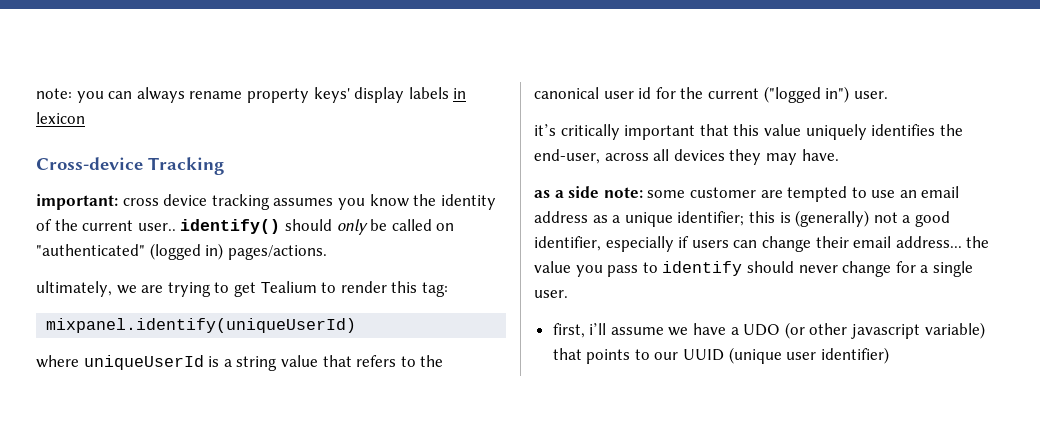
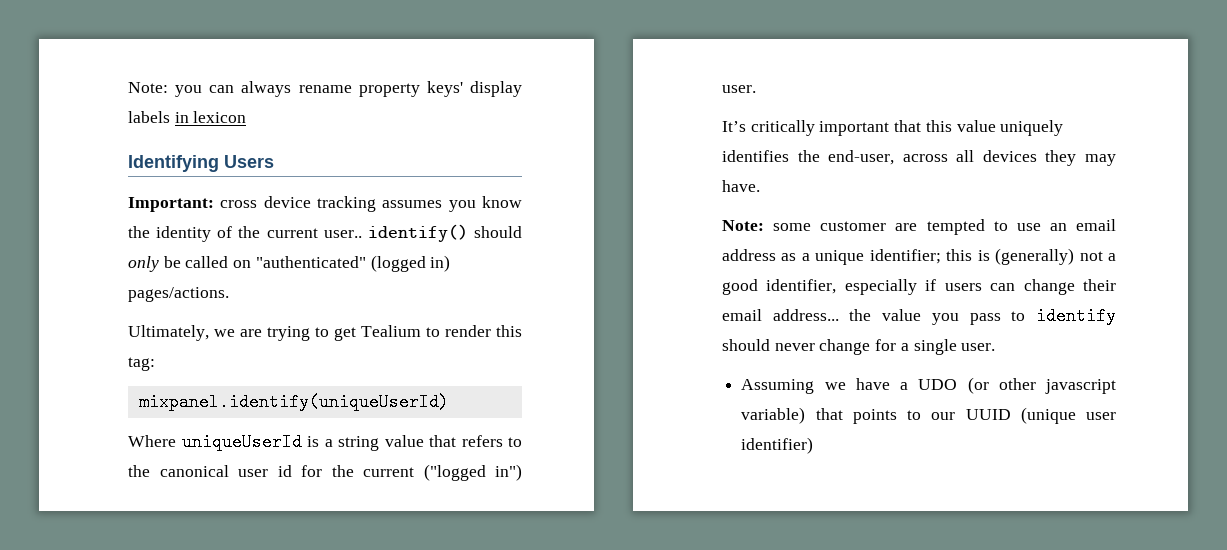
[36,88,72,99] note: -> [128,82,168,93] Note:
[36,157,224,175] [36,194,118,210] Cross-device Tracking // important: -> [128,155,274,172] [128,197,214,212] Identifying Users // Important:
[36,281,112,297] ultimately, -> [128,325,209,341] Ultimately,
[36,355,79,368] where -> [128,435,176,447] Where
[534,124,556,136] it’s -> [722,121,746,132] It’s
[534,186,643,198] as a side note: -> [722,220,764,231] Note:
[552,323,664,338] first, i’ll assume -> [741,379,815,394] Assuming

